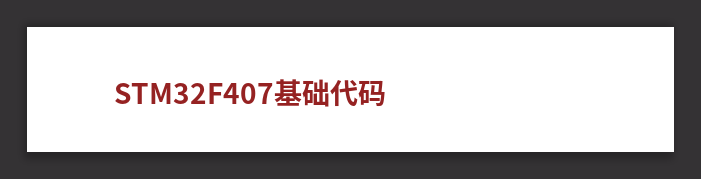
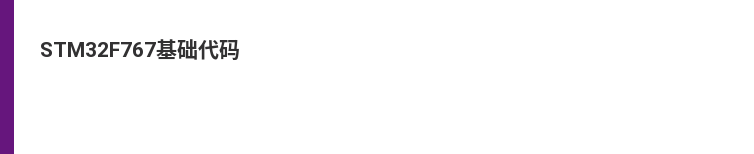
[114,83,274,104] STM32F407 -> [40,42,156,57] STM32F767

